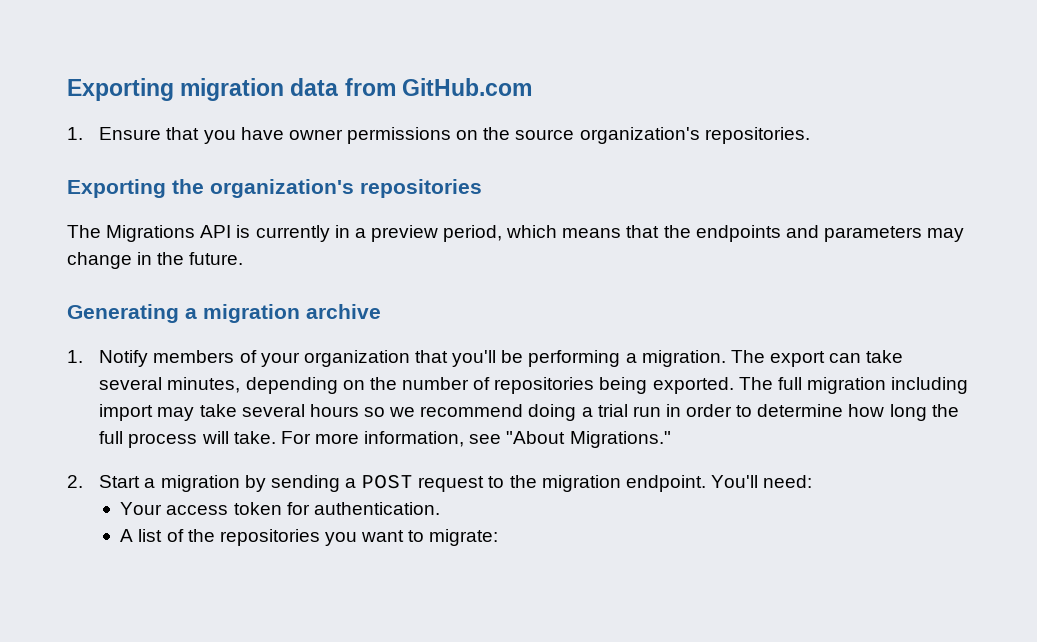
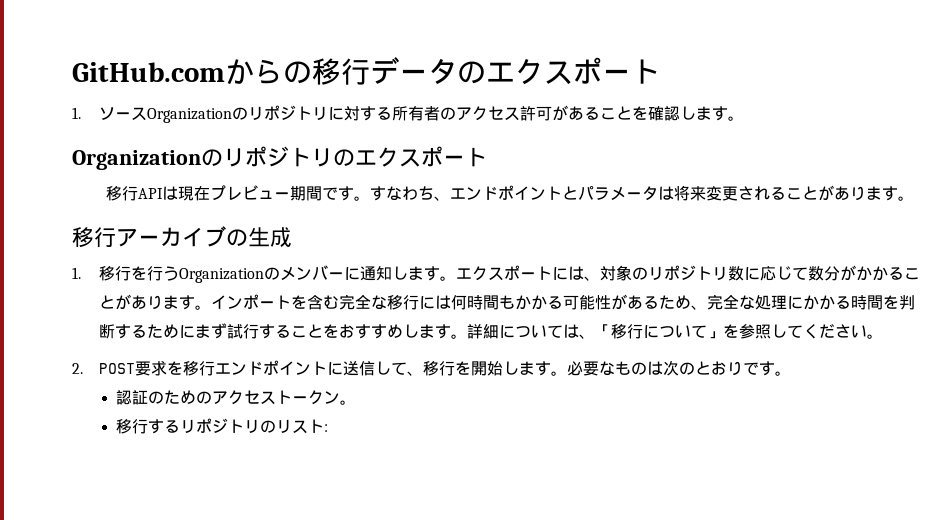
[67,78,532,101] [67,127,810,144] [67,179,482,198] [67,225,965,242] [67,252,244,269] [67,304,381,323] [67,350,904,367] [99,377,969,394] [99,404,959,421] [99,431,671,448] [67,474,813,492] [120,502,440,515] [120,529,499,546] Exporting migration data from GitHub.com // 1. Ensure that you have owner permissions on the source organization's repositories. // Exporting the organization's repositories // The Migrations API is currently in a preview period, which means that the endpoints and parameters may change in the future. // Generating a migration archive // 1. Notify members of your organization that you'll be performing a migration. The export can take several minutes, depending on the number of repositories being exported. The full migration including import may take several hours so we recommend doing a trial run in order to determine how long the full process will take. For more information, see "About Migrations." // 2. Start a migration by sending a POST request to the migration endpoint. You'll need: // Your access token for authentication. // A list of the repositories you want to migrate: -> [72,57,660,85] [72,105,744,123] [72,146,487,170] [106,185,915,201] [72,226,292,248] [72,265,920,283] [98,294,915,310] [98,323,883,339] [72,360,791,376] [116,390,357,405] [116,418,329,434] GitHub.comからの移行データのエクスポート // 1.ソースOrganizationのリポジトリに対する所有者のアクセス許可があることを確認します。 // Organizationのリポジトリのエクスポート // 移行APIは現在プレビュー期間です。すなわち、エンドポイントとパラメータは将来変更されることがあります。 // 移行アーカイブの生成 // 1.移行を行うOrganizationのメンバーに通知します。エクスポートには、対象のリポジトリ数に応じて数分がかかることがあります。インポートを含む完全な移行には何時間もかかる可能性があるため、完全な処理にかかる時間を判断するためにまず試行することをおすすめします。詳細については、「移行について」を参照してください。 // 2. POST要求を移行エンドポイントに送信して、移行を開始します。必要なものは次のとおりです。 // 認証のためのアクセストークン。 // 移行するリポジトリのリスト:

